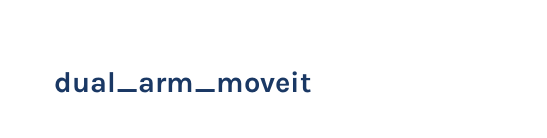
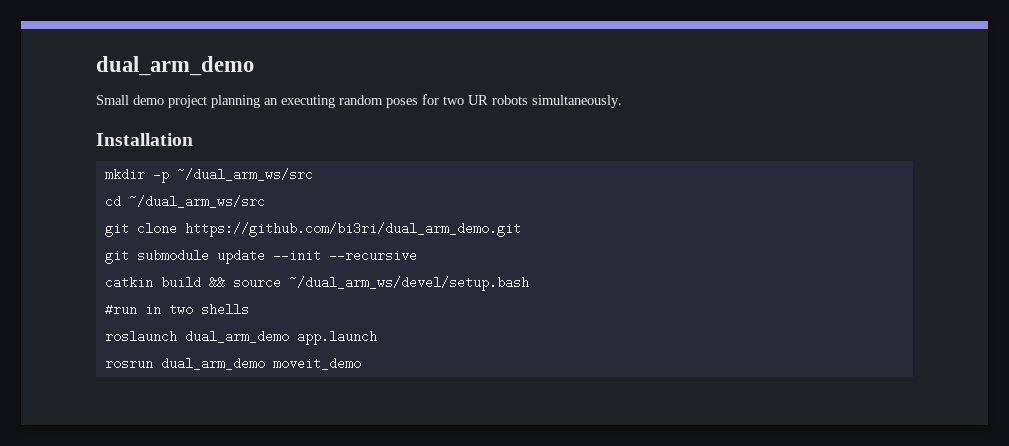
[54,71,311,93] dual_arm_moveit -> [96,56,254,76] [96,94,622,108] [96,133,193,146] [104,168,313,183] [104,195,265,208] [104,222,521,237] [104,249,417,264] [104,276,529,291] [104,303,249,316] [104,330,377,345] [104,357,361,370] dual_arm_demo // Small demo project planning an executing random poses for two UR robots simultaneously. // Installation // mkdir -p ~/dual_arm_ws/src // cd ~/dual_arm_ws/src // git clone https://github.com/bi3ri/dual_arm_demo.git // git submodule update --init --recursive // catkin build && source ~/dual_arm_ws/devel/setup.bash // #run in two shells // roslaunch dual_arm_demo app.launch // rosrun dual_arm_demo moveit_demo

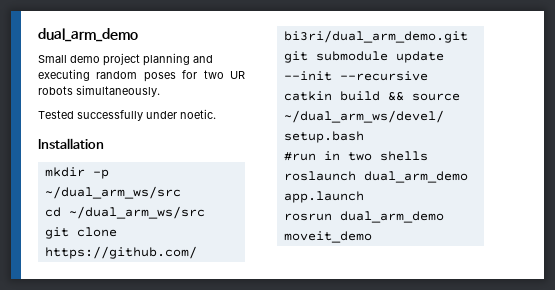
[264,98,278,105] an -> [193,55,213,63] and
(622, 101) none -> [38,109,216,121] // Tested successfully under noetic.

